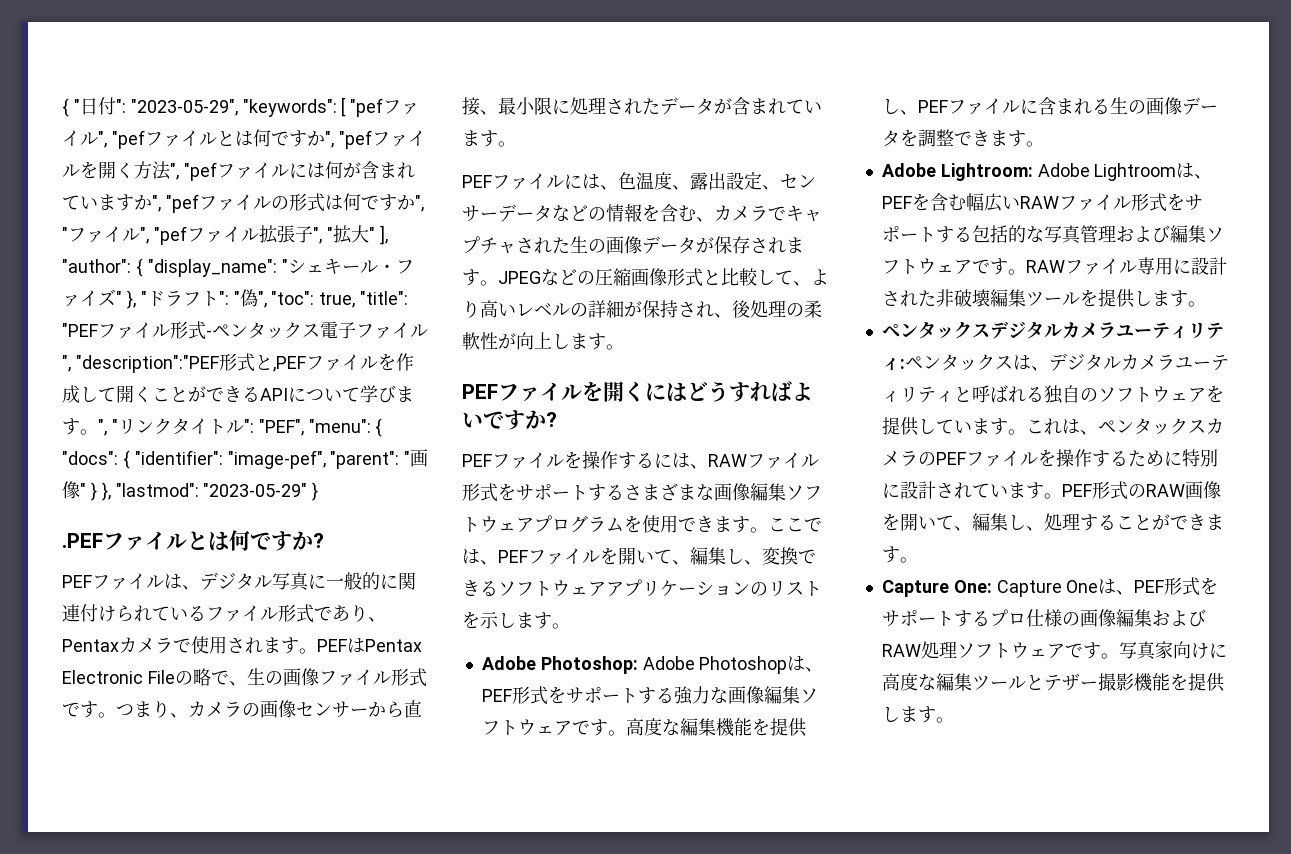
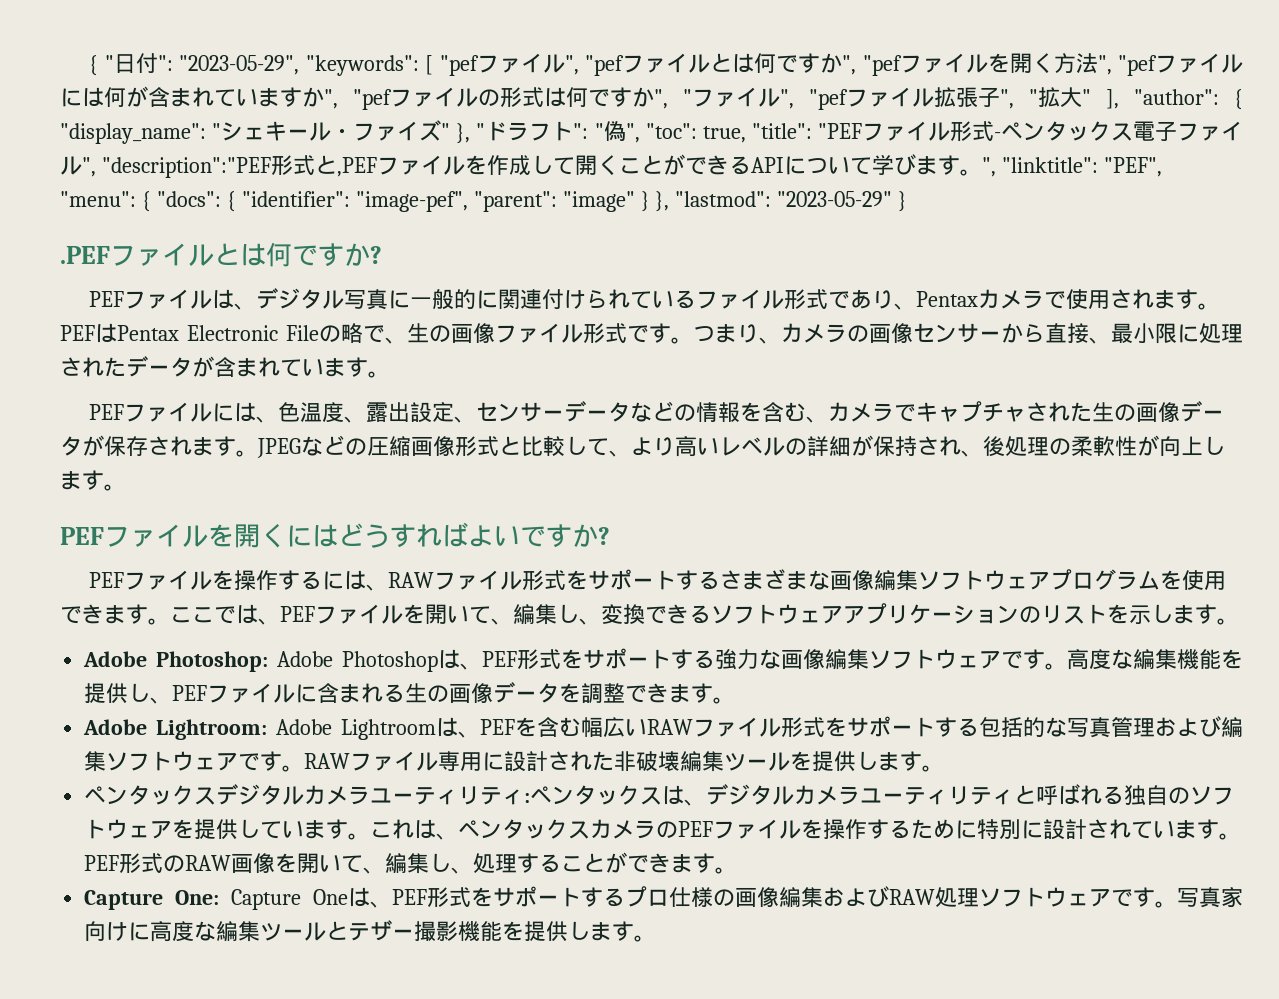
[111,418,254,435] "リンクタイトル": -> [1001,157,1098,173] "linktitle":
[404,449,429,467] [62,481,86,499] "画像" -> [562,191,635,212] "image"

